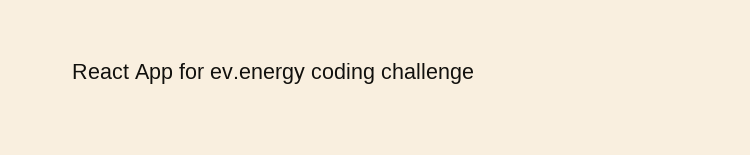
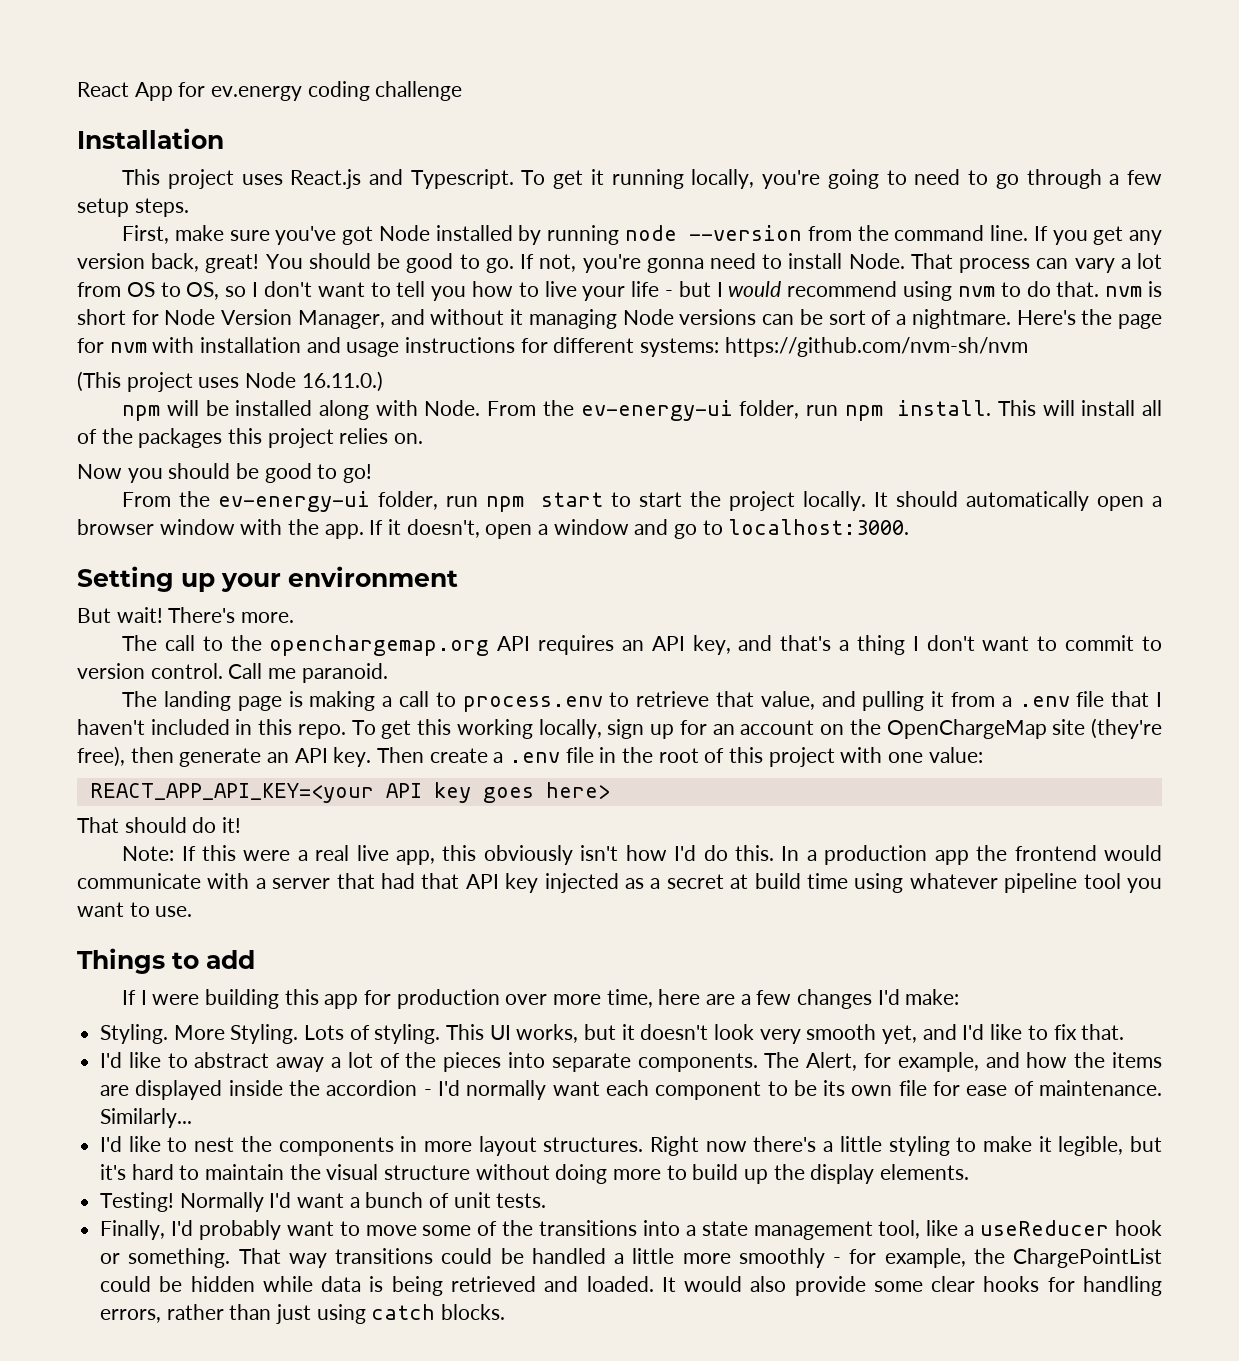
(474, 73) none -> [77,128,224,149] [122,169,1162,189] [77,198,189,217] [122,225,1162,245] [77,253,1163,273] [77,281,1162,301] [77,309,1162,329] [77,337,1028,357] [77,371,383,392] [122,400,1163,421] [77,428,424,448] [77,463,373,483] [122,491,1163,512] [77,519,910,539] [77,566,458,592] [77,607,295,623] [122,635,1162,656] [77,663,388,683] [122,691,1162,712] [77,718,1162,739] [77,746,983,767] [89,782,610,803] [77,817,242,833] [122,845,1162,865] [77,873,1162,893] [77,902,193,917] [77,948,255,974] [122,989,960,1009] [100,1024,1125,1044] [100,1052,1162,1072] [100,1080,1163,1100] [100,1108,193,1128] [100,1136,1163,1156] [100,1164,970,1184] [100,1192,547,1212] [100,1220,1162,1240] [100,1248,1162,1268] [100,1276,1163,1296] [100,1304,506,1324] // Installation // This project uses React.js and Typescript. To get it running locally, you're going to need to go through a few setup steps. // First, make sure you've got Node installed by running node --version from the command line. If you get any version back, great! You should be good to go. If not, you're gonna need to install Node. That process can vary a lot from OS to OS, so I don't want to tell you how to live your life - but I would recommend using nvm to do that. nvm is short for Node Version Manager, and without it managing Node versions can be sort of a nightmare. Here's the page for nvm with installation and usage instructions for different systems: https://github.com/nvm-sh/nvm // (This project uses Node 16.11.0.) // npm will be installed along with Node. From the ev-energy-ui folder, run npm install. This will install all of the packages this project relies on. // Now you should be good to go! // From the ev-energy-ui folder, run npm start to start the project locally. It should automatically open a browser window with the app. If it doesn't, open a window and go to localhost:3000. // Setting up your environment // But wait! There's more. // The call to the openchargemap.org API requires an API key, and that's a thing I don't want to commit to version control. Call me paranoid. // The landing page is making a call to process.env to retrieve that value, and pulling it from a .env file that I haven't included in this repo. To get this working locally, sign up for an account on the OpenChargeMap site (they're free), then generate an API key. Then create a .env file in the root of this project with one value: // REACT_APP_API_KEY=<your API key goes here> // That should do it! // Note: If this were a real live app, this obviously isn't how I'd do this. In a production app the frontend would communicate with a server that had that API key injected as a secret at build time using whatever pipeline tool you want to use. // Things to add // If I were building this app for production over more time, here are a few changes I'd make: // Styling. More Styling. Lots of styling. This UI works, but it doesn't look very smooth yet, and I'd like to fix that. // I'd like to abstract away a lot of the pieces into separate components. The Alert, for example, and how the items are displayed inside the accordion - I'd normally want each component to be its own file for ease of maintenance. Similarly... // I'd like to nest the components in more layout structures. Right now there's a little styling to make it legible, but it's hard to maintain the visual structure without doing more to build up the display elements. // Testing! Normally I'd want a bunch of unit tests. // Finally, I'd probably want to move some of the transitions into a state management tool, like a useReducer hook or something. That way transitions could be handled a little more smoothly - for example, the ChargePointList could be hidden while data is being retrieved and loaded. It would also provide some clear hooks for handling errors, rather than just using catch blocks.

